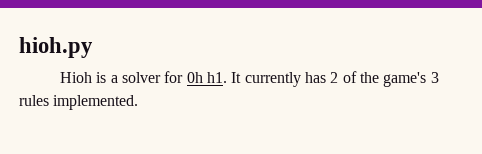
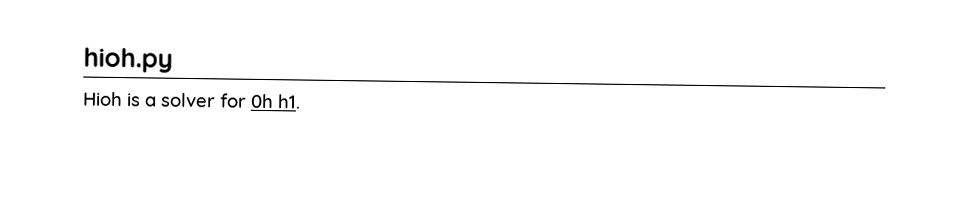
[231,71,439,87] [19,95,139,110] It currently has 2 of the game's 3 rules implemented. -> (301, 101) none

